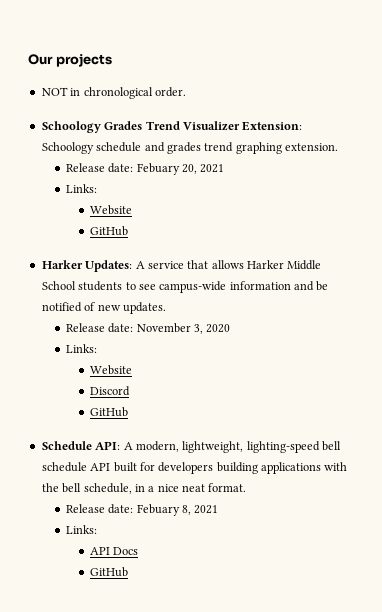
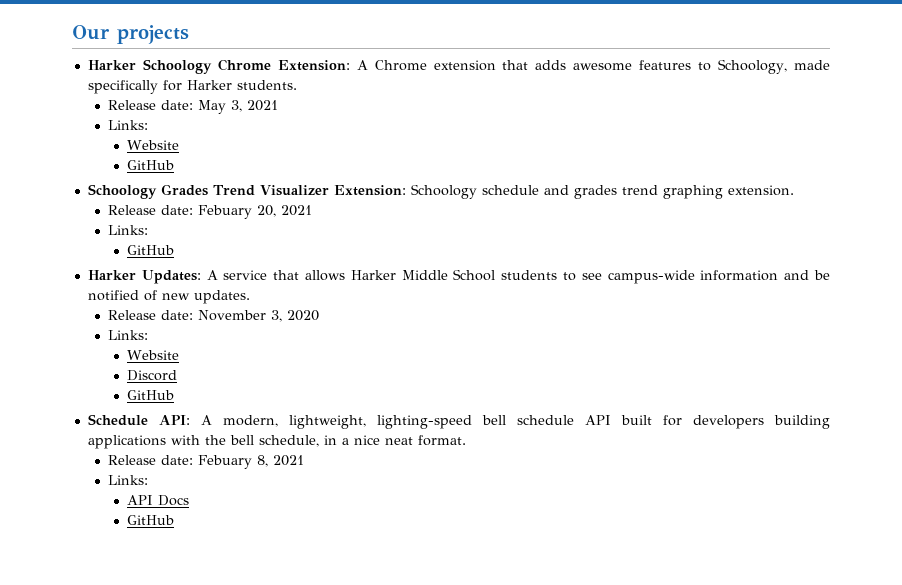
[41,87,186,99] NOT in chronological order. -> [87,59,831,74] [87,80,297,94] [107,100,278,114] [107,120,148,130] [127,140,180,150] [127,160,175,170] Harker Schoology Chrome Extension: A Chrome extension that adds awesome features to Schoology, made specifically for Harker students. // Release date: May 3, 2021 // Links: // Website // GitHub
[89,205,132,215] // Website -> (148, 230) none

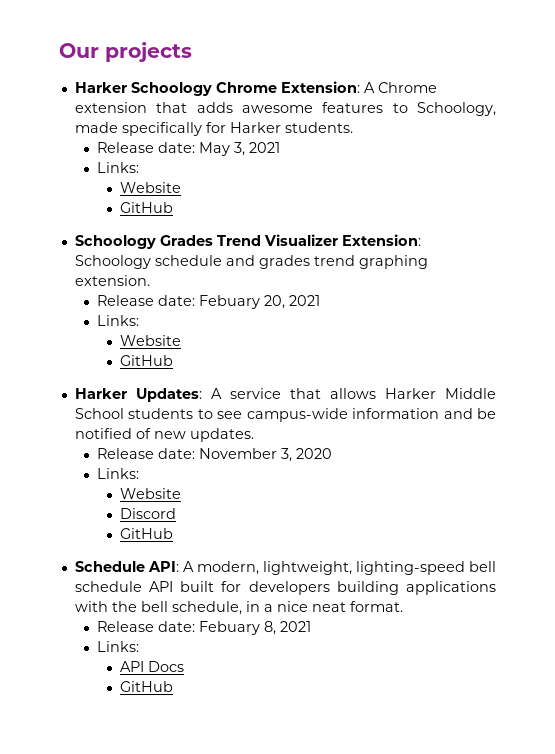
(148, 230) none -> [119,335,181,346] // Website

